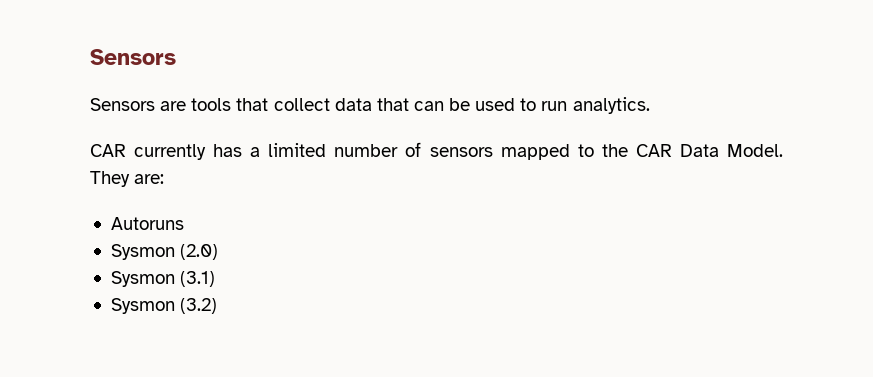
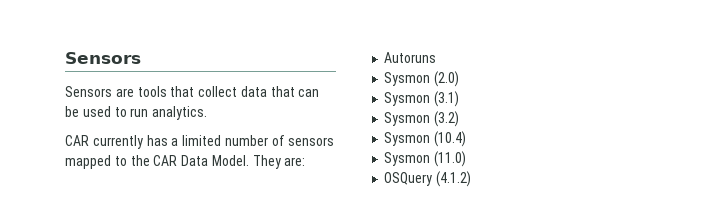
(218, 306) none -> [384,131,467,147] [384,151,467,167] [384,171,472,187] // Sysmon (10.4) // Sysmon (11.0) // OSQuery (4.1.2)

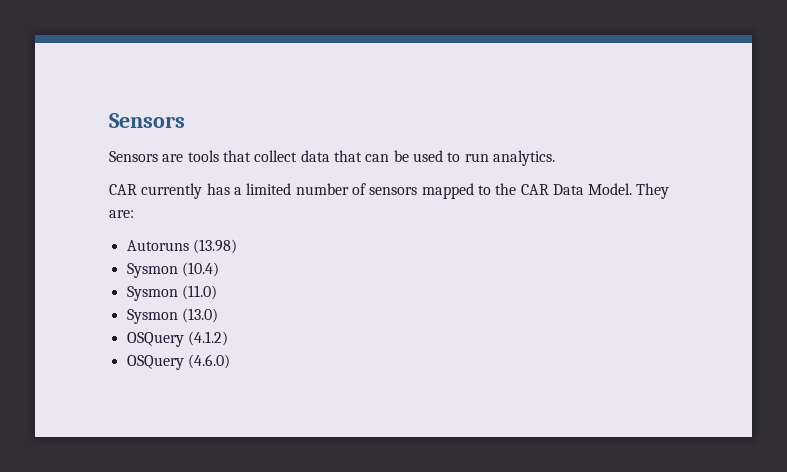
[384,71,460,87] [384,91,460,107] [384,111,460,127] // Sysmon (2.0) // Sysmon (3.1) // Sysmon (3.2) -> [192,239,237,254] (13.98)
(467, 159) none -> [126,308,218,324] // Sysmon (13.0)
(472, 179) none -> [126,354,230,370] // OSQuery (4.6.0)

